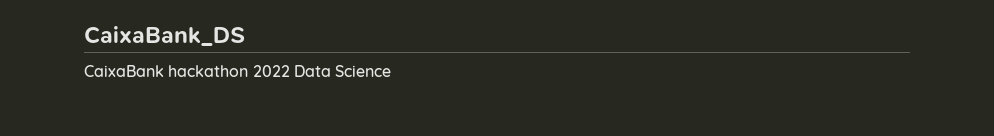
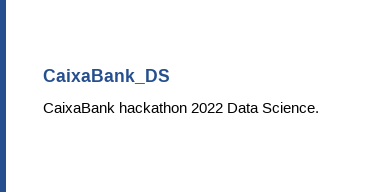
[335,65,392,77] Science -> [262,102,320,113] Science.

